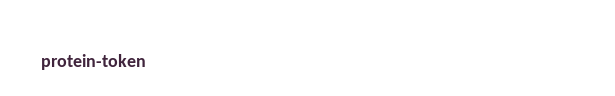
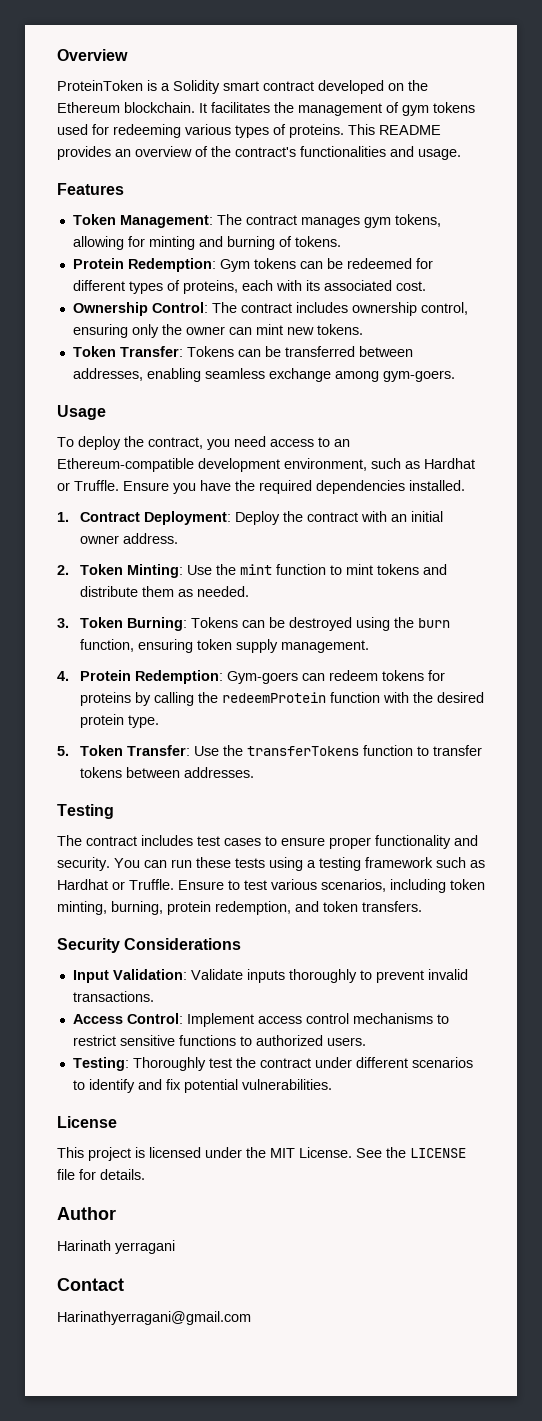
[41,54,146,70] protein-token -> [57,49,128,61] [57,80,428,94] [57,102,475,116] [57,124,441,138] [57,146,461,160] [57,183,124,195] [72,214,441,228] [72,236,341,250] [72,258,433,272] [72,280,426,294] [72,302,468,316] [72,324,363,338] [72,346,413,357] [72,368,455,382] [57,405,106,420] [57,436,350,450] [57,458,475,472] [57,480,465,494] [57,511,443,525] [79,533,178,544] [57,564,447,578] [79,586,249,597] [57,617,450,631] [79,639,369,653] [57,670,445,684] [79,692,484,706] [79,714,159,728] [57,745,482,756] [79,767,254,778] [57,804,114,819] [57,835,478,849] [57,857,485,871] [57,879,485,893] [57,901,422,915] [57,938,242,953] [72,969,468,983] [72,991,154,1002] [72,1013,449,1027] [72,1035,366,1046] [72,1057,473,1071] [72,1079,332,1093] [57,1116,117,1128] [57,1147,466,1161] [57,1169,145,1180] [57,1207,116,1220] [57,1240,175,1254] [57,1278,124,1291] [57,1311,251,1325] Overview // ProteinToken is a Solidity smart contract developed on the Ethereum blockchain. It facilitates the management of gym tokens used for redeeming various types of proteins. This README provides an overview of the contract's functionalities and usage. // Features // Token Management: The contract manages gym tokens, allowing for minting and burning of tokens. // Protein Redemption: Gym tokens can be redeemed for different types of proteins, each with its associated cost. // Ownership Control: The contract includes ownership control, ensuring only the owner can mint new tokens. // Token Transfer: Tokens can be transferred between addresses, enabling seamless exchange among gym-goers. // Usage // To deploy the contract, you need access to an Ethereum-compatible development environment, such as Hardhat or Truffle. Ensure you have the required dependencies installed. // 1. Contract Deployment: Deploy the contract with an initial owner address. // 2. Token Minting: Use the mint function to mint tokens and distribute them as needed. // 3. Token Burning: Tokens can be destroyed using the burn function, ensuring token supply management. // 4. Protein Redemption: Gym-goers can redeem tokens for proteins by calling the redeemProtein function with the desired protein type. // 5. Token Transfer: Use the transferTokens function to transfer tokens between addresses. // Testing // The contract includes test cases to ensure proper functionality and security. You can run these tests using a testing framework such as Hardhat or Truffle. Ensure to test various scenarios, including token minting, burning, protein redemption, and token transfers. // Security Considerations // Input Validation: Validate inputs thoroughly to prevent invalid transactions. // Access Control: Implement access control mechanisms to restrict sensitive functions to authorized users. // Testing: Thoroughly test the contract under different scenarios to identify and fix potential vulnerabilities. // License // This project is licensed under the MIT License. See the LICENSE file for details. // Author // Harinath yerragani // Contact // Harinathyerragani@gmail.com

